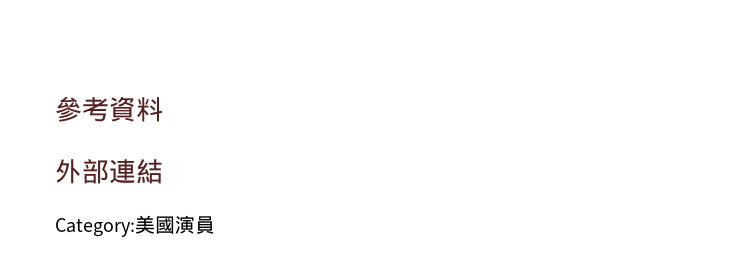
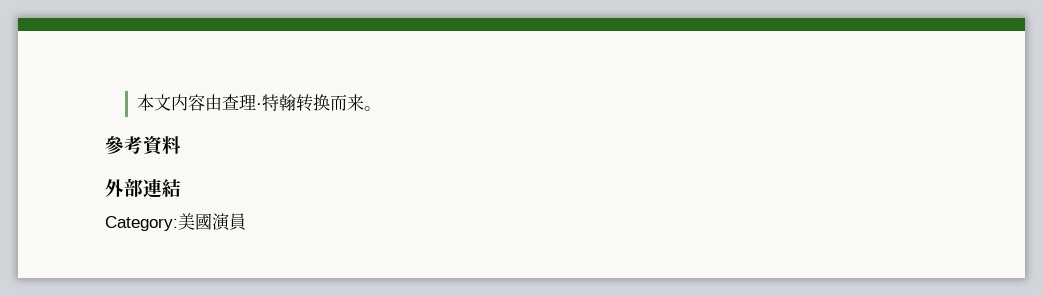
(55, 109) none -> [137,94,382,112] 本文内容由查理·特翰转换而来。 //

